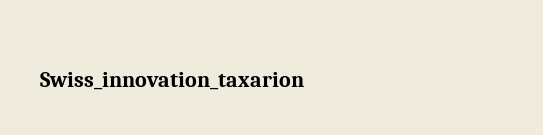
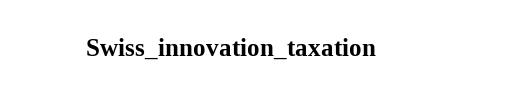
[40,72,304,90] Swiss_innovation_taxarion -> [86,38,376,60] Swiss_innovation_taxation

